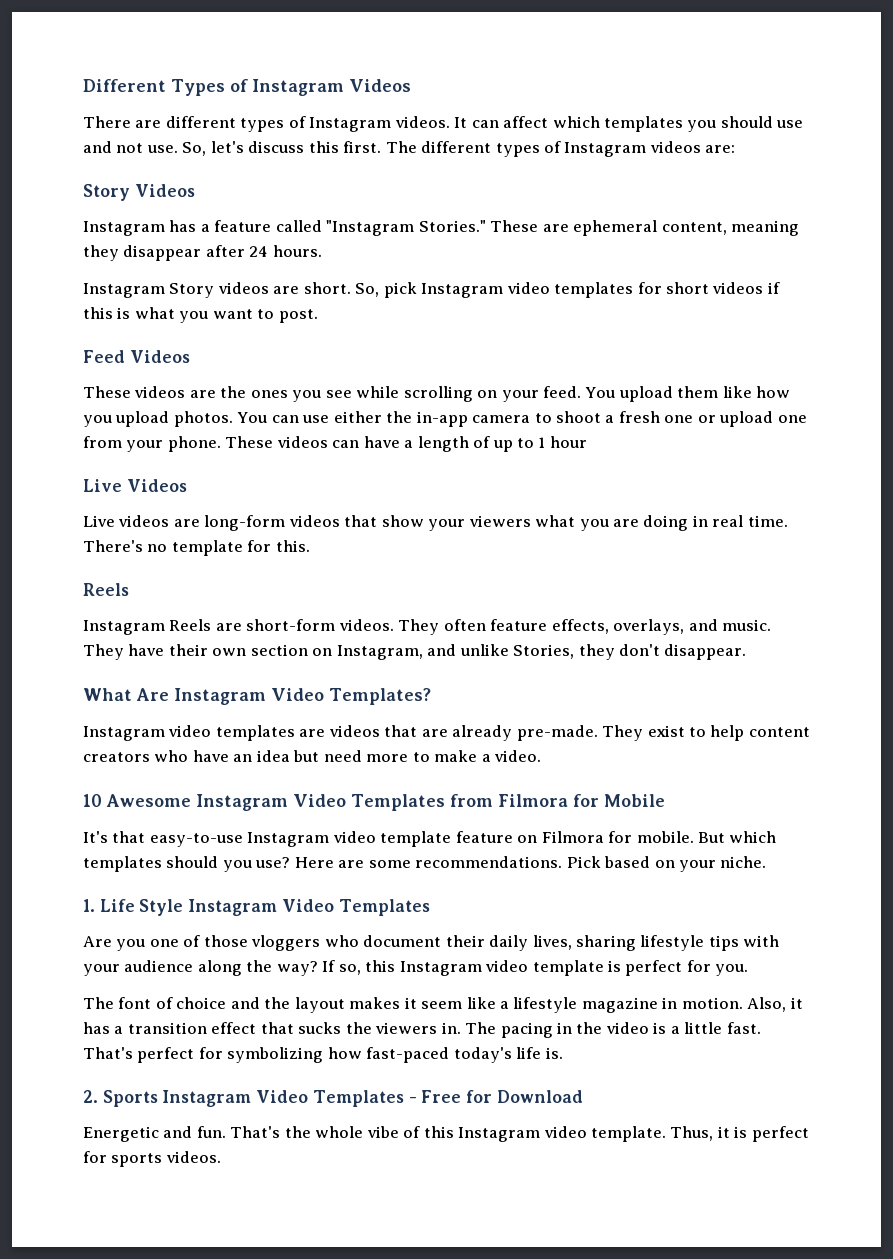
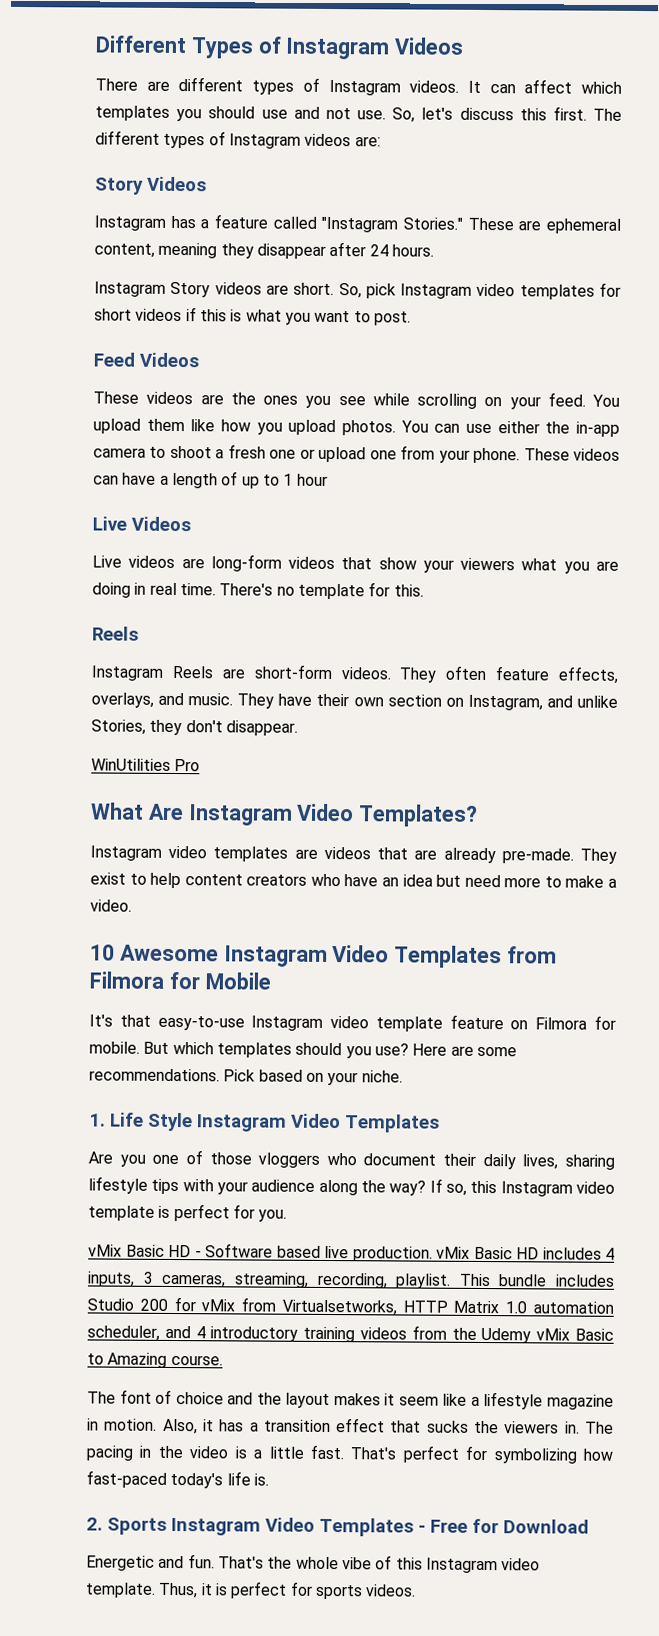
(747, 652) none -> [91,758,201,772] // WinUtilities Pro
(749, 970) none -> [88,1243,615,1262] [87,1271,615,1289] [87,1297,614,1316] [87,1325,614,1344] [87,1352,223,1368] // vMix Basic HD - Software based live production. vMix Basic HD includes 4 inputs, 3 cameras, streaming, recording, playlist. This bundle includes Studio 200 for vMix from Virtualsetworks, HTTP Matrix 1.0 automation scheduler, and 4 introductory training videos from the Udemy vMix Basic to Amazing course.

